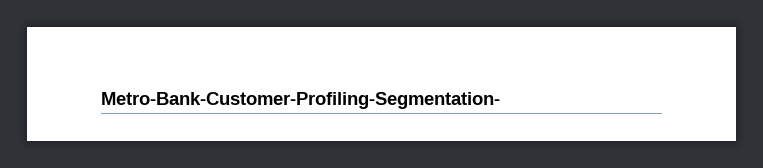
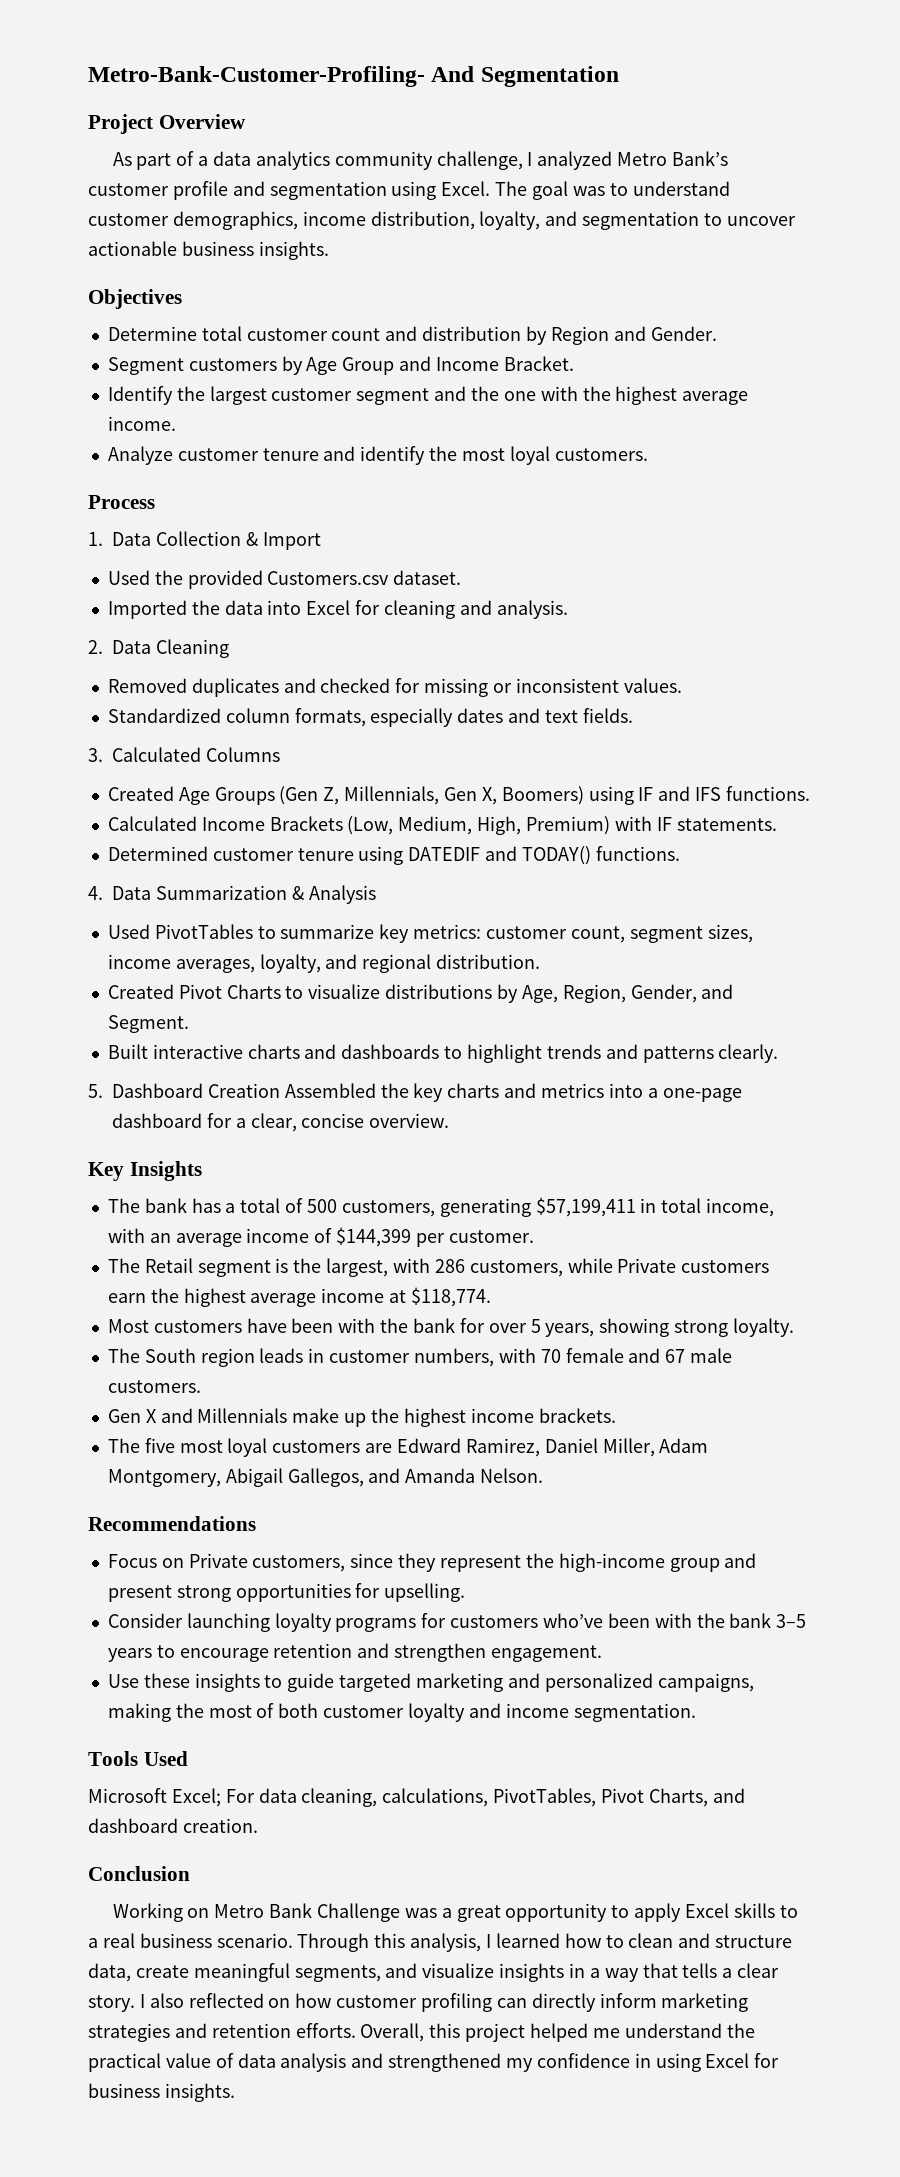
[101,92,500,109] Metro-Bank-Customer-Profiling-Segmentation- -> [88,66,619,87] [88,114,246,134] [112,151,729,170] [88,181,730,200] [88,211,796,230] [88,241,329,260] [88,289,182,309] [107,326,717,345] [107,356,574,375] [107,386,749,405] [107,416,176,431] [107,446,648,465] [88,495,155,509] [88,531,321,550] [107,570,462,589] [107,600,568,619] [88,639,229,658] [107,678,682,697] [107,708,633,727] [88,747,280,762] [107,786,810,805] [107,816,777,835] [107,846,680,865] [88,885,376,904] [107,924,753,943] [107,954,541,973] [107,984,734,1003] [107,1015,189,1033] [107,1044,779,1063] [88,1083,742,1102] [112,1113,450,1132] [88,1161,202,1181] [107,1197,775,1217] [107,1227,534,1247] [107,1258,770,1277] [107,1287,491,1307] [107,1318,794,1337] [107,1348,733,1367] [107,1380,201,1393] [107,1408,616,1427] [107,1438,709,1457] [107,1468,544,1487] [88,1516,256,1531] [107,1553,757,1572] [107,1583,466,1602] [107,1613,807,1632] [107,1643,602,1662] [107,1673,754,1692] [107,1703,696,1722] [88,1751,188,1766] [88,1788,745,1807] [88,1818,258,1833] [88,1866,190,1881] [112,1903,798,1922] [88,1933,793,1952] [88,1963,780,1982] [88,1993,749,2012] [88,2023,755,2042] [88,2053,780,2072] [88,2083,235,2102] Metro-Bank-Customer-Profiling- And Segmentation // Project Overview // As part of a data analytics community challenge, I analyzed Metro Bank’s customer profile and segmentation using Excel. The goal was to understand customer demographics, income distribution, loyalty, and segmentation to uncover actionable business insights. // Objectives // Determine total customer count and distribution by Region and Gender. // Segment customers by Age Group and Income Bracket. // Identify the largest customer segment and the one with the highest average income. // Analyze customer tenure and identify the most loyal customers. // Process // 1. Data Collection & Import // Used the provided Customers.csv dataset. // Imported the data into Excel for cleaning and analysis. // 2. Data Cleaning // Removed duplicates and checked for missing or inconsistent values. // Standardized column formats, especially dates and text fields. // 3. Calculated Columns // Created Age Groups (Gen Z, Millennials, Gen X, Boomers) using IF and IFS functions. // Calculated Income Brackets (Low, Medium, High, Premium) with IF statements. // Determined customer tenure using DATEDIF and TODAY() functions. // 4. Data Summarization & Analysis // Used PivotTables to summarize key metrics: customer count, segment sizes, income averages, loyalty, and regional distribution. // Created Pivot Charts to visualize distributions by Age, Region, Gender, and Segment. // Built interactive charts and dashboards to highlight trends and patterns clearly. // 5. Dashboard Creation Assembled the key charts and metrics into a one-page dashboard for a clear, concise overview. // Key Insights // The bank has a total of 500 customers, generating $57,199,411 in total income, with an average income of $144,399 per customer. // The Retail segment is the largest, with 286 customers, while Private customers earn the highest average income at $118,774. // Most customers have been with the bank for over 5 years, showing strong loyalty. // The South region leads in customer numbers, with 70 female and 67 male customers. // Gen X and Millennials make up the highest income brackets. // The five most loyal customers are Edward Ramirez, Daniel Miller, Adam Montgomery, Abigail Gallegos, and Amanda Nelson. // Recommendations // Focus on Private customers, since they represent the high-income group and present strong opportunities for upselling. // Consider launching loyalty programs for customers who’ve been with the bank 3–5 years to encourage retention and strengthen engagement. // Use these insights to guide targeted marketing and personalized campaigns, making the most of both customer loyalty and income segmentation. // Tools Used // Microsoft Excel; For data cleaning, calculations, PivotTables, Pivot Charts, and dashboard creation. // Conclusion // Working on Metro Bank Challenge was a great opportunity to apply Excel skills to a real business scenario. Through this analysis, I learned how to clean and structure data, create meaningful segments, and visualize insights in a way that tells a clear story. I also reflected on how customer profiling can directly inform marketing strategies and retention efforts. Overall, this project helped me understand the practical value of data analysis and strengthened my confidence in using Excel for business insights.

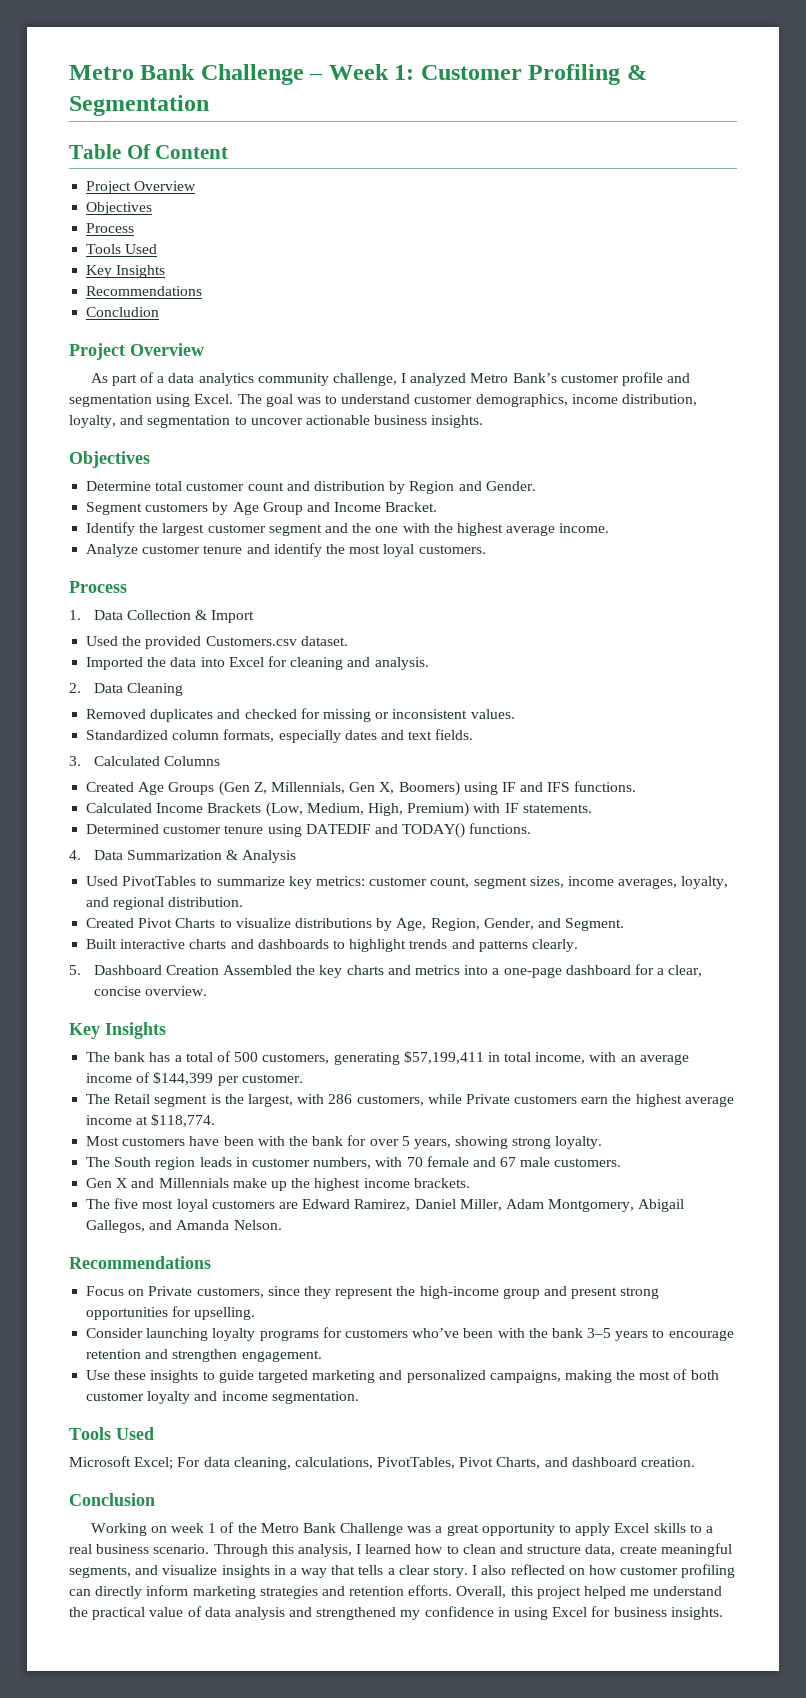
[88,66,619,87] Metro-Bank-Customer-Profiling- And Segmentation -> [69,64,647,85] [69,95,209,116] [69,144,229,159] [86,181,197,194] [86,202,153,215] [86,223,135,233] [86,244,158,254] [86,265,166,278] [86,286,203,296] [86,307,160,317] Metro Bank Challenge – Week 1: Customer Profiling & Segmentation // Table Of Content // Project Overview // Objectives // Process // Tools Used // Key Insights // Recommendations // Concludion
(210, 1913) none -> [170,1522,257,1533] week 1 of the

